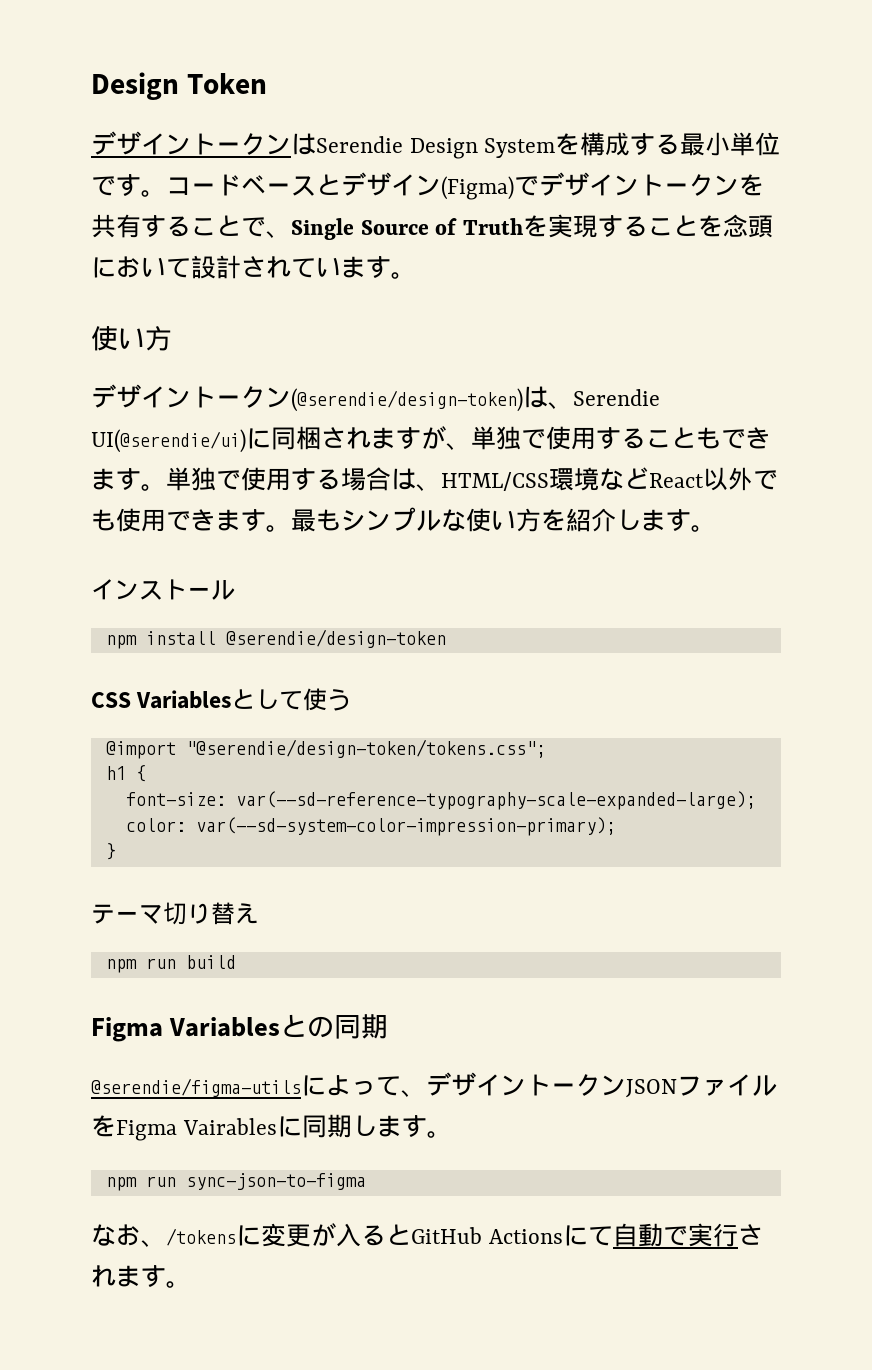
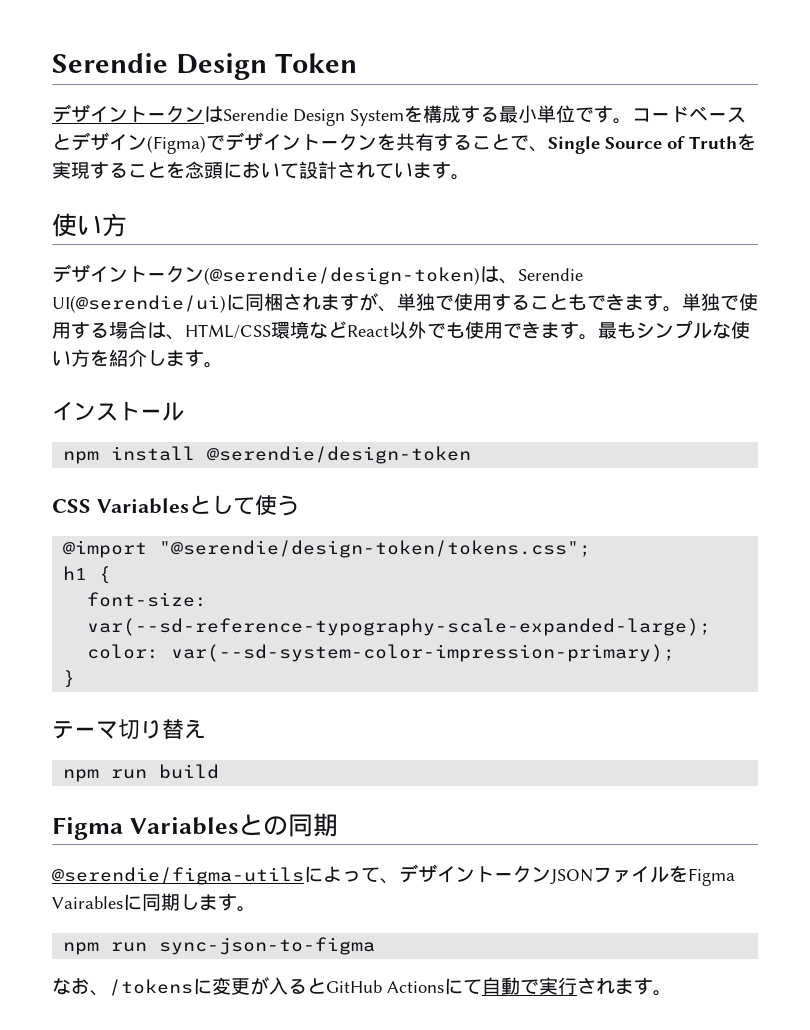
(91, 86) none -> [52,53,168,73] Serendie

